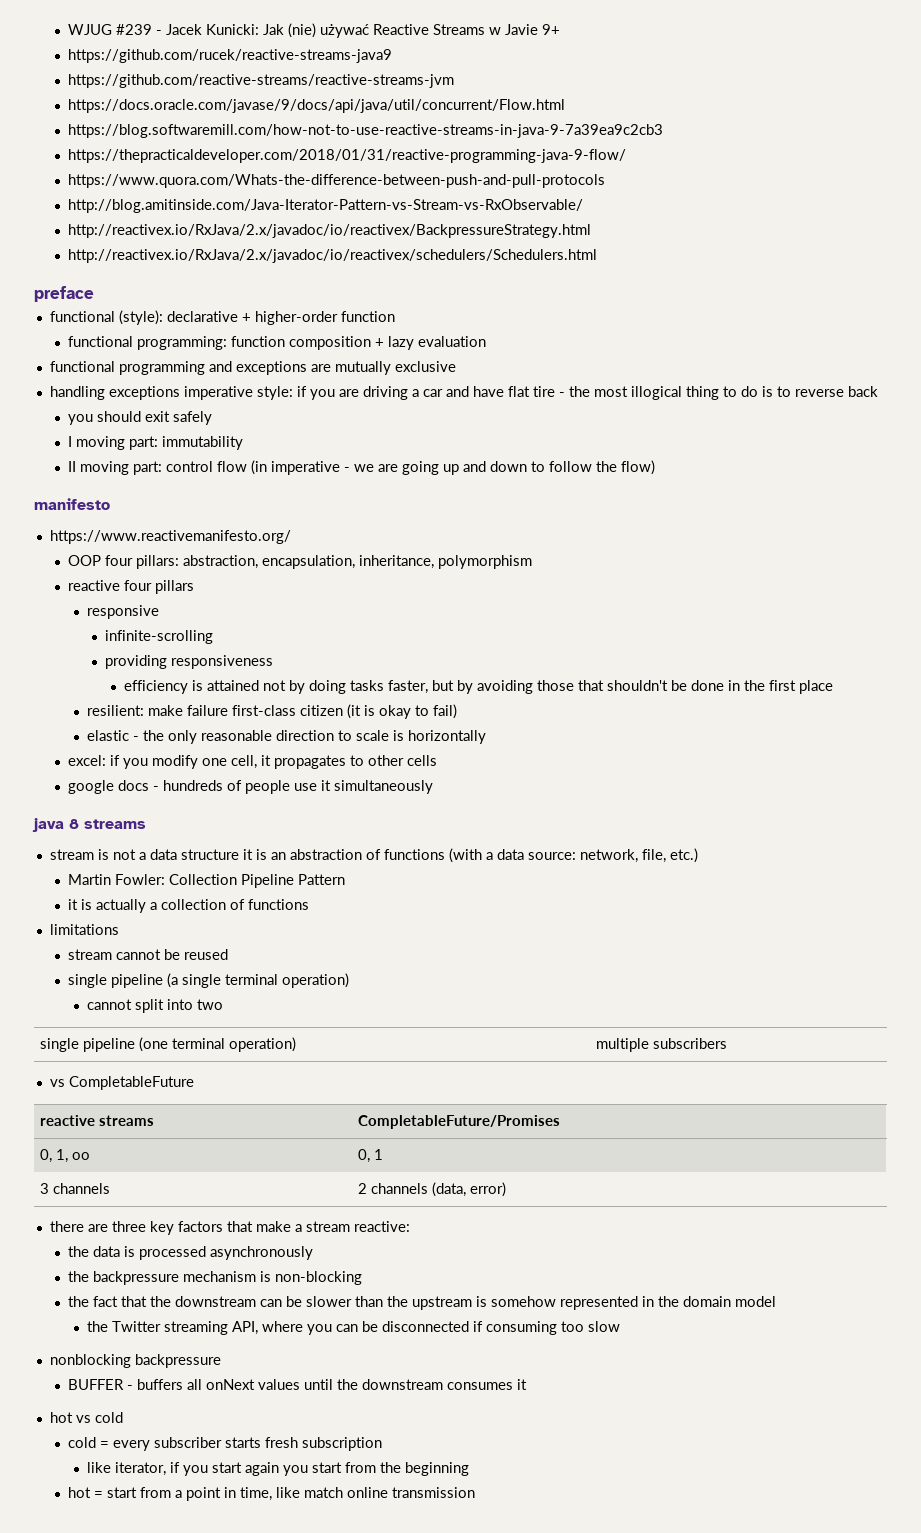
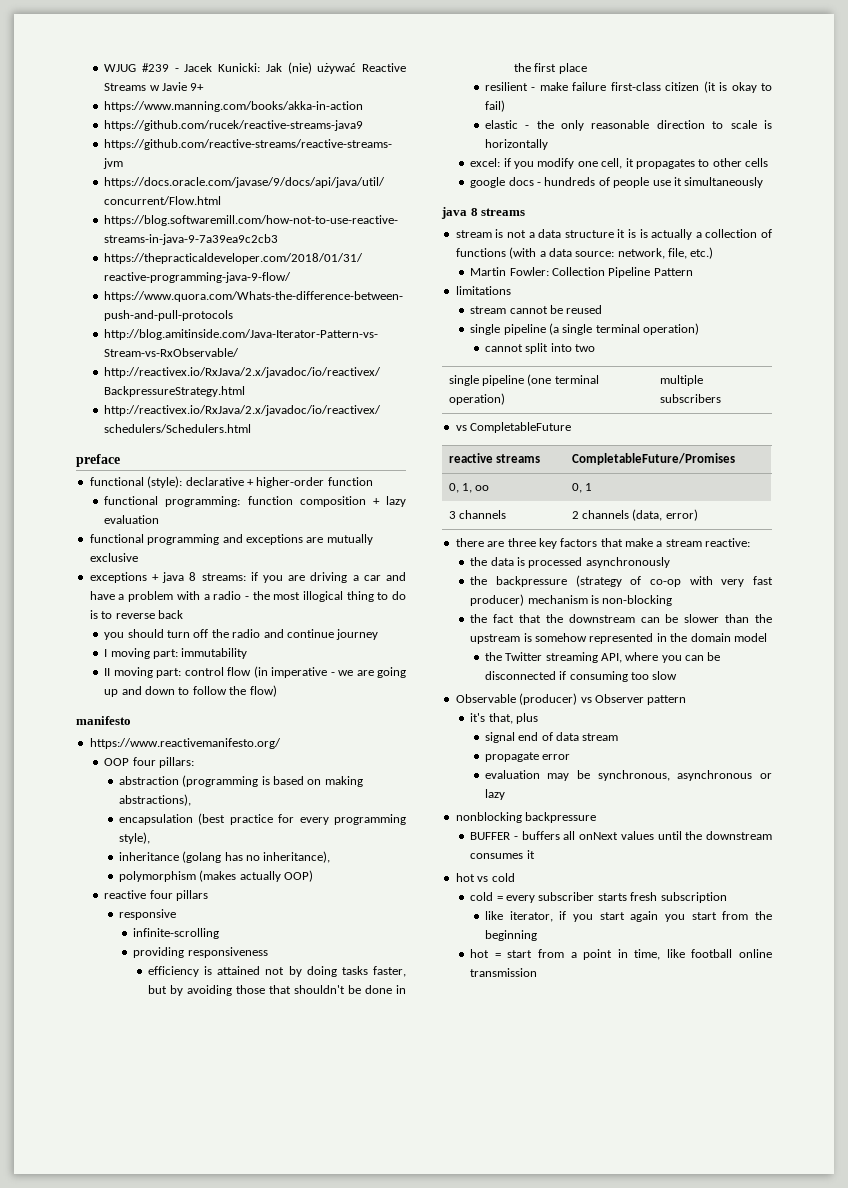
(561, 29) none -> [104,101,364,112] // https://www.manning.com/books/akka-in-action
[49,386,293,400] handling exceptions imperative style: -> [89,572,246,583] exceptions + java 8 streams:
[507,386,555,397] flat tire -> [118,591,242,602] a problem with a radio
[145,411,213,425] exit safely -> [167,629,379,640] turn off the radio and continue journey
[183,555,533,569] abstraction, encapsulation, inheritance, polymorphism -> [118,775,363,787] [118,794,191,806] [118,813,406,825] [118,832,150,844] [118,851,331,863] [118,870,313,882] // abstraction (programming is based on making abstractions), // encapsulation (best practice for every programming style), // inheritance (golang has no inheritance), // polymorphism (makes actually OOP)
[86,705,144,716] resilient: -> [484,82,536,91] resilient -
[270,849,362,860] an abstraction -> [639,229,758,240] is actually a collection
[68,899,310,913] // it is actually a collection of functions -> (693, 272) none
(180, 1278) none -> [575,575,773,587] [470,594,525,606] (strategy of co-op with very fast producer)
(620, 1326) none -> [455,693,687,705] [470,713,539,724] [484,732,619,743] [484,752,571,762] [484,770,772,781] [484,789,505,800] // Observable (producer) vs Observer pattern // it's that, plus // signal end of data stream // propagate error // evaluation may be synchronous, asynchronous or lazy
[304,1487,344,1498] match -> [691,949,733,958] football

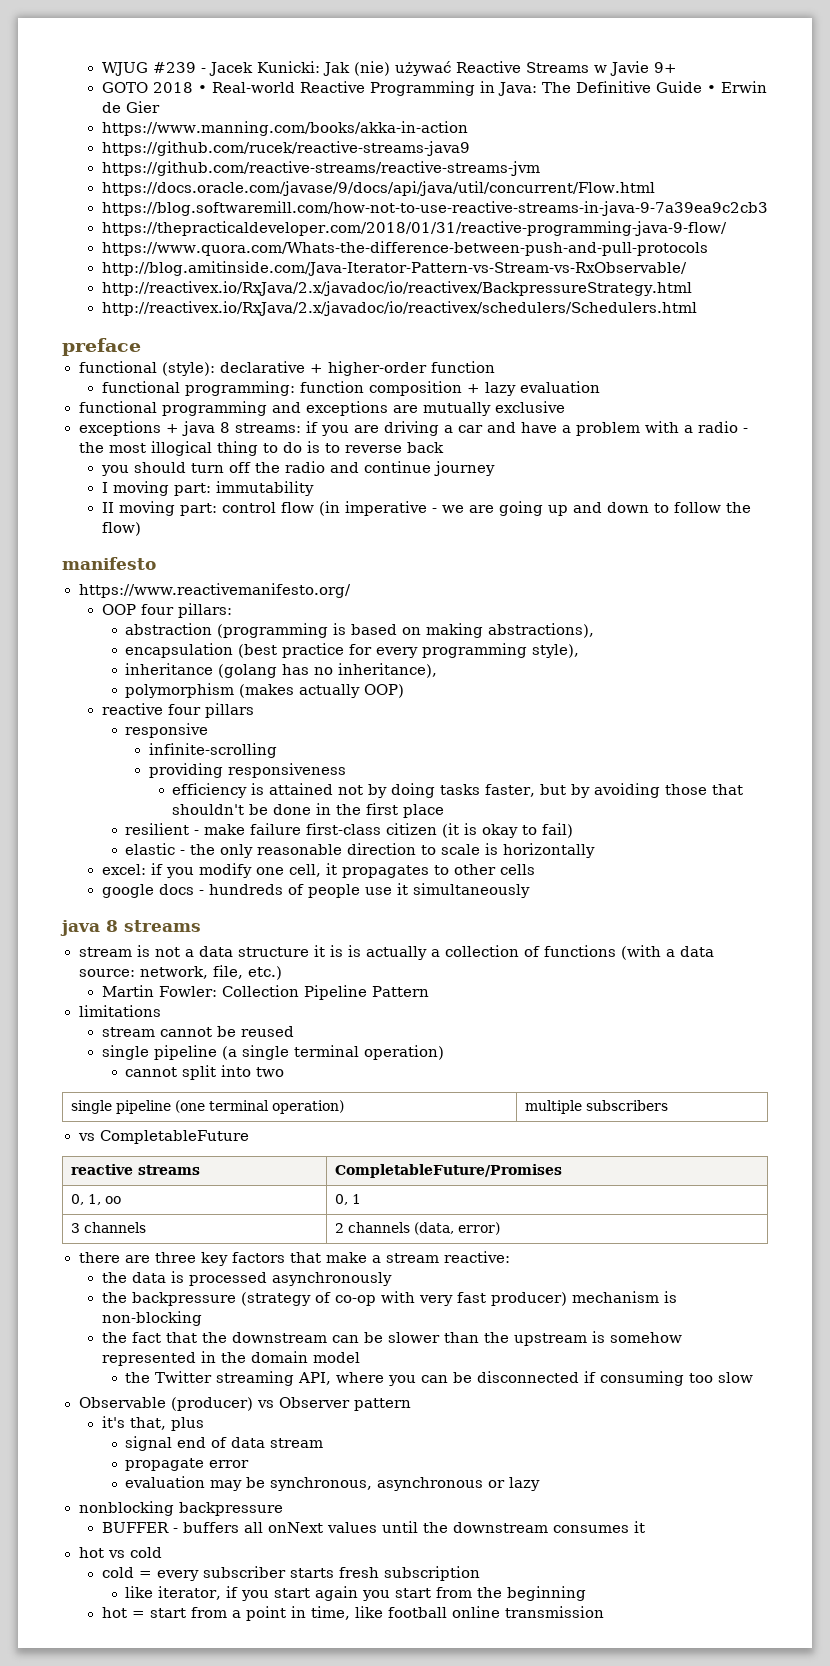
(205, 87) none -> [101,81,767,96] [101,101,160,113] // GOTO 2018 • Real-world Reactive Programming in Java: The Definitive Guide • Erwin de Gier

